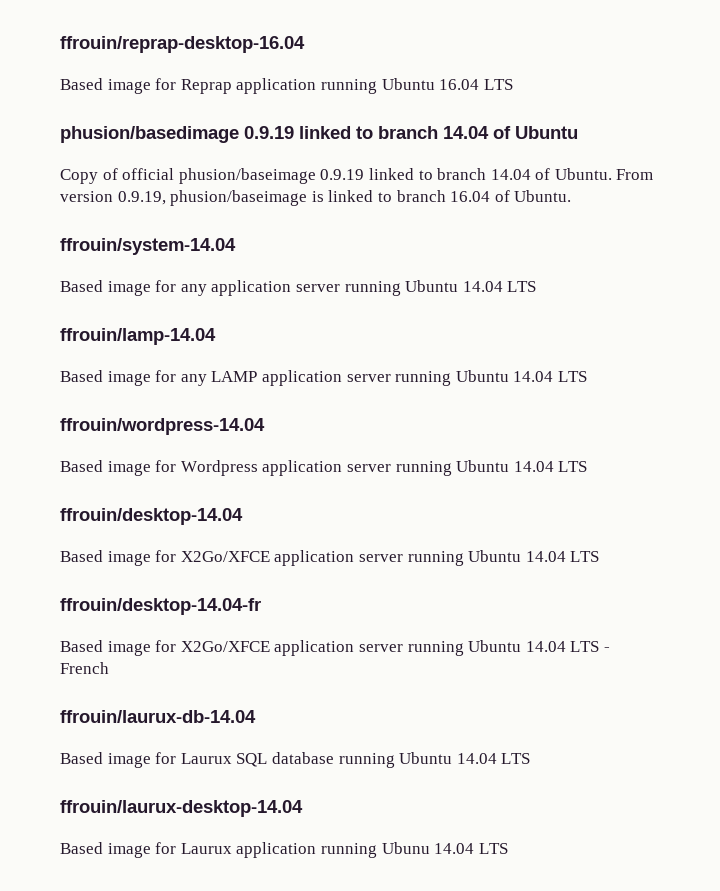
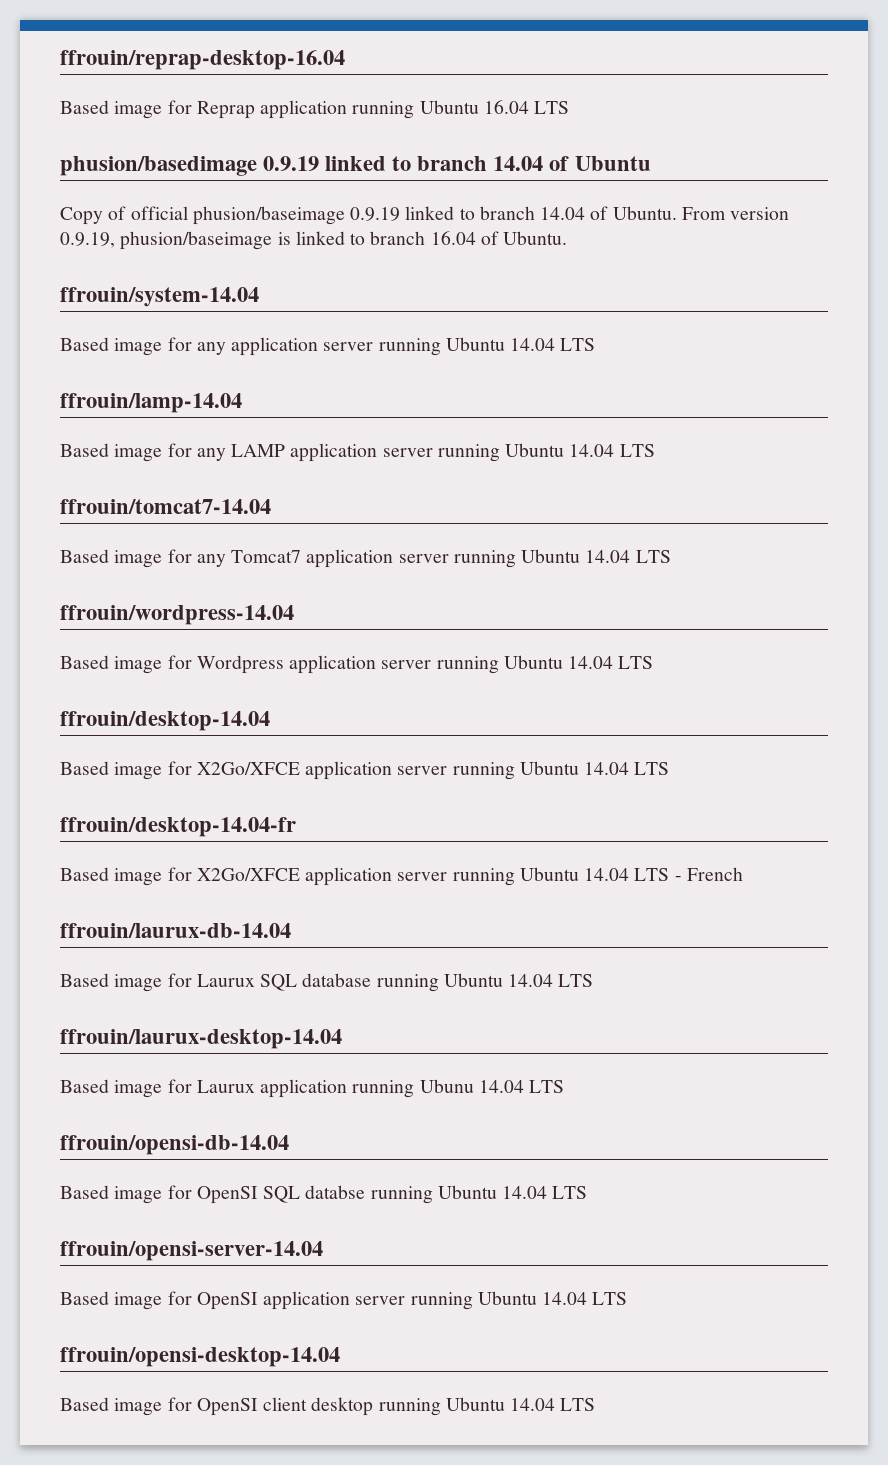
(587, 376) none -> [60,499,271,514] [60,549,671,568] // ffrouin/tomcat7-14.04 // Based image for any Tomcat7 application server running Ubuntu 14.04 LTS
(508, 848) none -> [60,1135,289,1155] [60,1185,588,1204] [60,1241,323,1261] [60,1291,628,1310] [60,1347,340,1367] [60,1397,596,1416] // ffrouin/opensi-db-14.04 // Based image for OpenSI SQL databse running Ubuntu 14.04 LTS // ffrouin/opensi-server-14.04 // Based image for OpenSI application server running Ubuntu 14.04 LTS // ffrouin/opensi-desktop-14.04 // Based image for OpenSI client desktop running Ubuntu 14.04 LTS

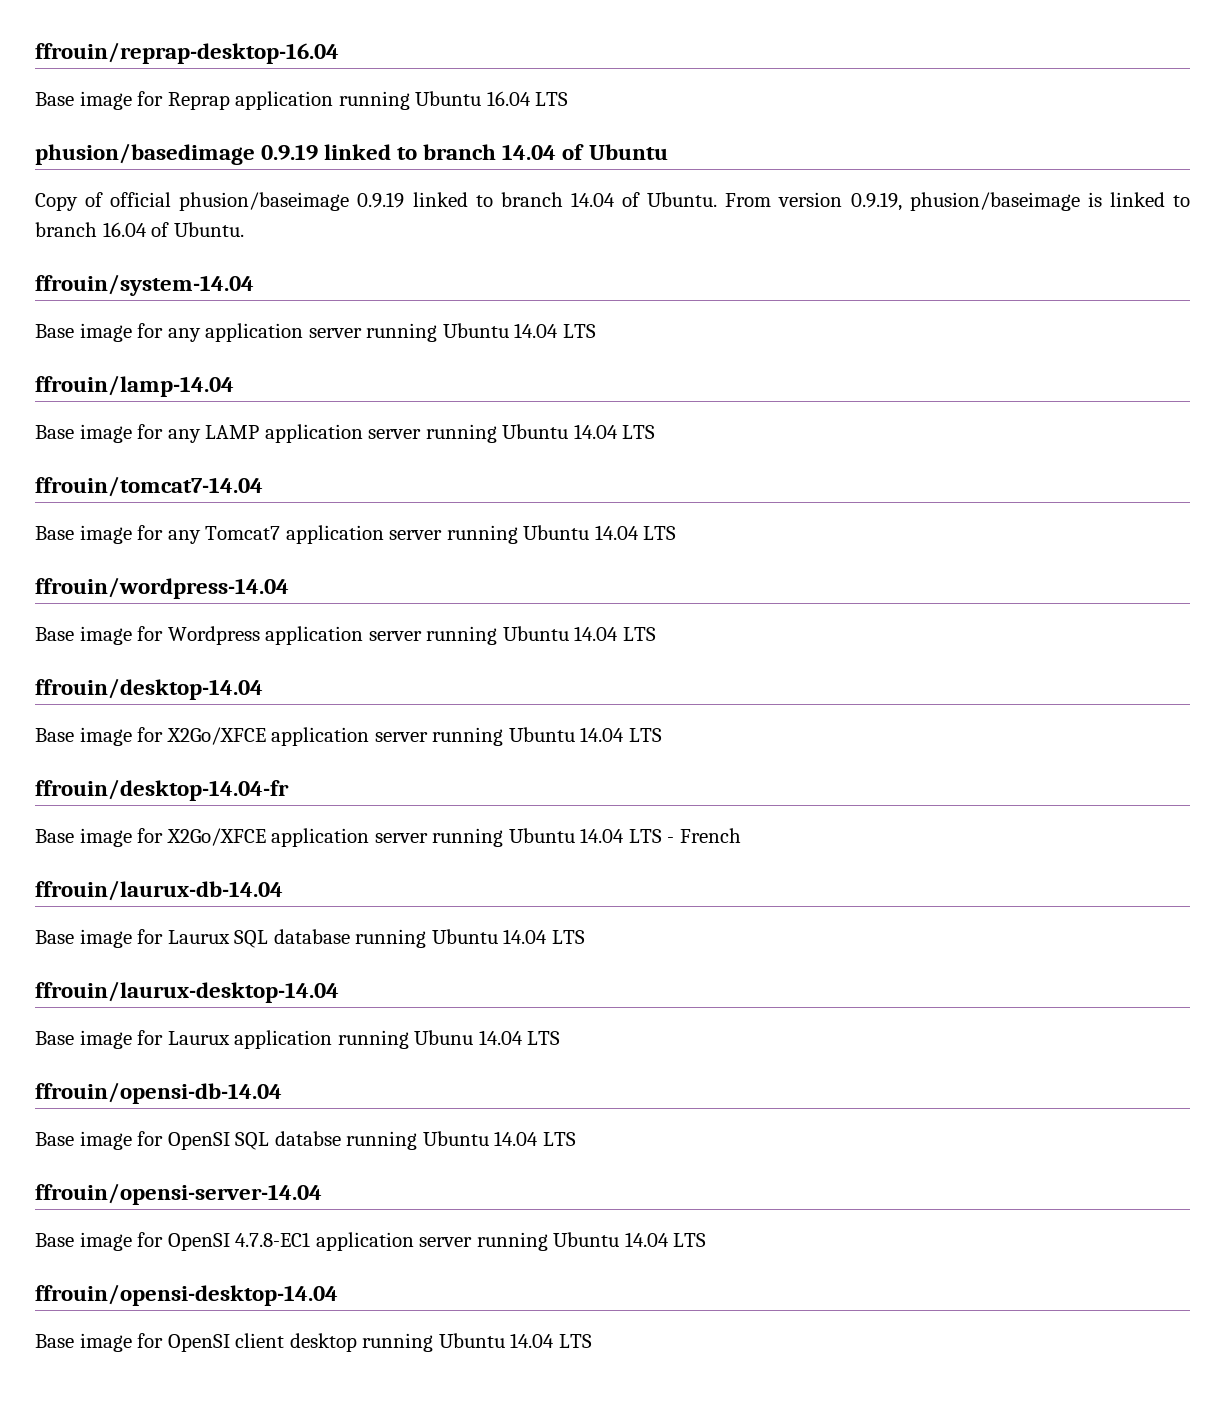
[60,100,109,114] Based -> [35,92,74,106] Base
[60,337,109,351] Based -> [35,324,74,338] Base
[60,443,109,457] Based -> [35,425,74,439] Base
[60,549,109,563] Based -> [35,526,74,540] Base
[60,655,109,669] Based -> [35,627,74,641] Base
[60,761,109,775] Based -> [35,728,74,742] Base
[60,867,109,881] Based -> [35,829,74,843] Base
[60,973,109,987] Based -> [35,930,74,944] Base
[60,1079,109,1093] Based -> [35,1031,74,1045] Base
[60,1185,109,1199] Based -> [35,1132,74,1146] Base
[60,1291,258,1310] Based image for OpenSI -> [35,1232,311,1251] Base image for OpenSI 4.7.8-EC1
[60,1397,109,1411] Based -> [35,1334,74,1348] Base

